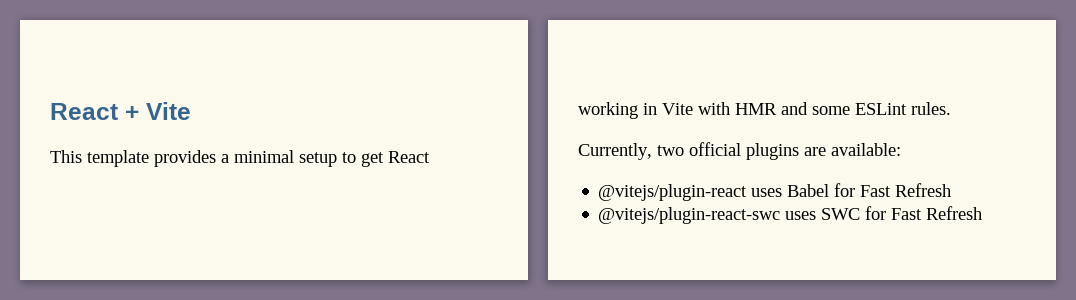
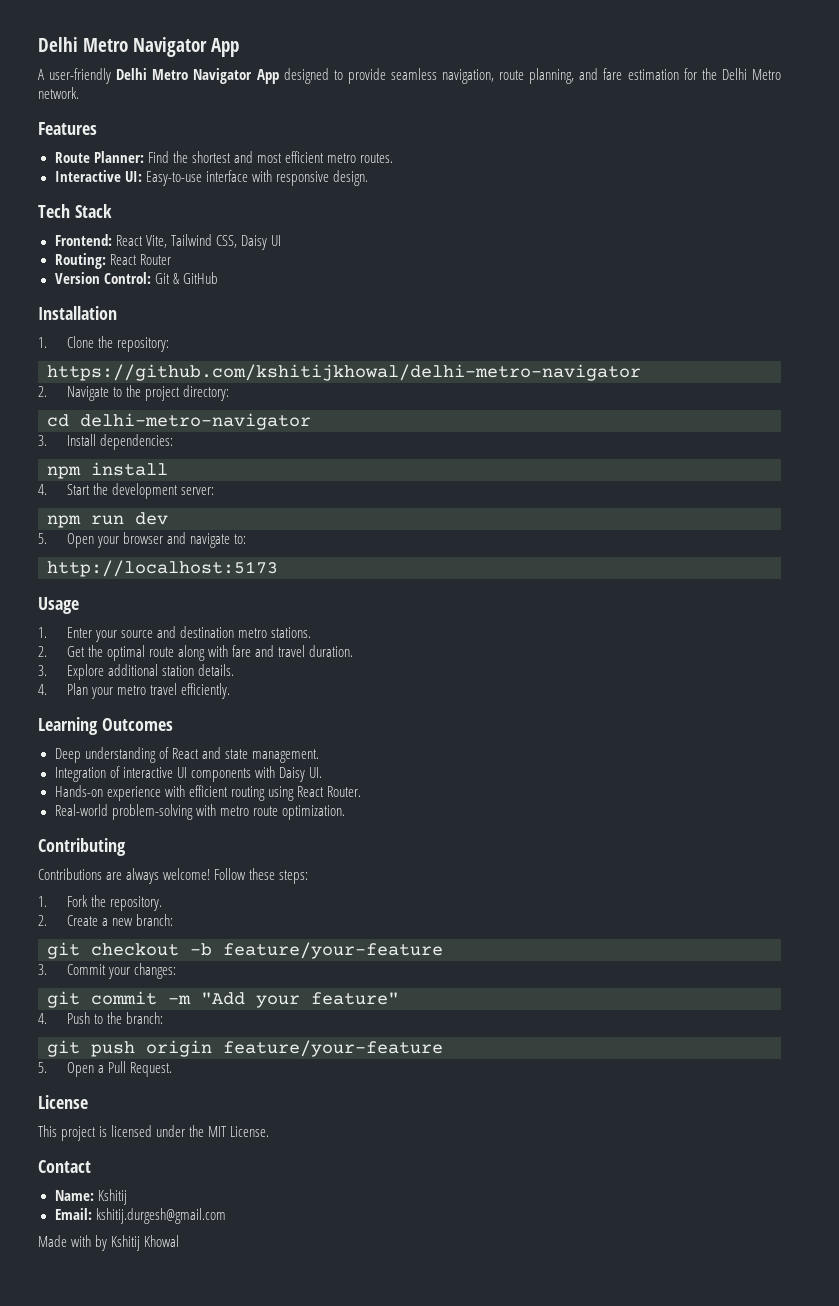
[50,102,191,120] [50,150,430,167] [578,102,951,119] [578,142,901,160] [598,183,952,201] [598,206,983,224] React + Vite // This template provides a minimal setup to get React working in Vite with HMR and some ESLint rules. // Currently, two official plugins are available: // @vitejs/plugin-react uses Babel for Fast Refresh // @vitejs/plugin-react-swc uses SWC for Fast Refresh -> [38,37,240,57] [38,68,782,84] [38,87,79,99] [38,122,97,135] [54,151,393,163] [54,170,368,186] [38,204,112,218] [54,234,281,250] [54,253,171,269] [54,272,218,284] [38,306,117,320] [38,336,169,352] [47,364,641,381] [38,385,229,401] [47,413,311,430] [38,434,173,450] [47,462,168,479] [38,483,214,499] [47,512,168,528] [38,532,246,548] [47,560,278,577] [38,597,79,614] [38,626,311,642] [38,645,354,661] [38,664,234,680] [38,683,230,699] [38,717,173,735] [54,747,319,763] [54,766,322,782] [54,785,361,801] [54,804,345,820] [38,838,126,856] [38,868,309,884] [38,895,162,911] [38,914,173,926] [47,942,443,959] [38,963,176,979] [47,991,399,1008] [38,1012,163,1024] [47,1040,443,1057] [38,1061,172,1077] [38,1095,88,1109] [38,1125,270,1141] [38,1160,91,1173] [54,1189,127,1205] [54,1208,226,1224] [38,1235,180,1251] Delhi Metro Navigator App // A user-friendly Delhi Metro Navigator App designed to provide seamless navigation, route planning, and fare estimation for the Delhi Metro network. // Features // Route Planner: Find the shortest and most efficient metro routes. // Interactive UI: Easy-to-use interface with responsive design. // Tech Stack // Frontend: React Vite, Tailwind CSS, Daisy UI // Routing: React Router // Version Control: Git & GitHub // Installation // 1. Clone the repository: // https://github.com/kshitijkhowal/delhi-metro-navigator // 2. Navigate to the project directory: // cd delhi-metro-navigator // 3. Install dependencies: // npm install // 4. Start the development server: // npm run dev // 5. Open your browser and navigate to: // http://localhost:5173 // Usage // 1. Enter your source and destination metro stations. // 2. Get the optimal route along with fare and travel duration. // 3. Explore additional station details. // 4. Plan your metro travel efficiently. // Learning Outcomes // Deep understanding of React and state management. // Integration of interactive UI components with Daisy UI. // Hands-on experience with efficient routing using React Router. // Real-world problem-solving with metro route optimization. // Contributing // Contributions are always welcome! Follow these steps: // 1. Fork the repository. // 2. Create a new branch: // git checkout -b feature/your-feature // 3. Commit your changes: // git commit -m "Add your feature" // 4. Push to the branch: // git push origin feature/your-feature // 5. Open a Pull Request. // License // This project is licensed under the MIT License. // Contact // Name: Kshitij // Email: kshitij.durgesh@gmail.com // Made with by Kshitij Khowal

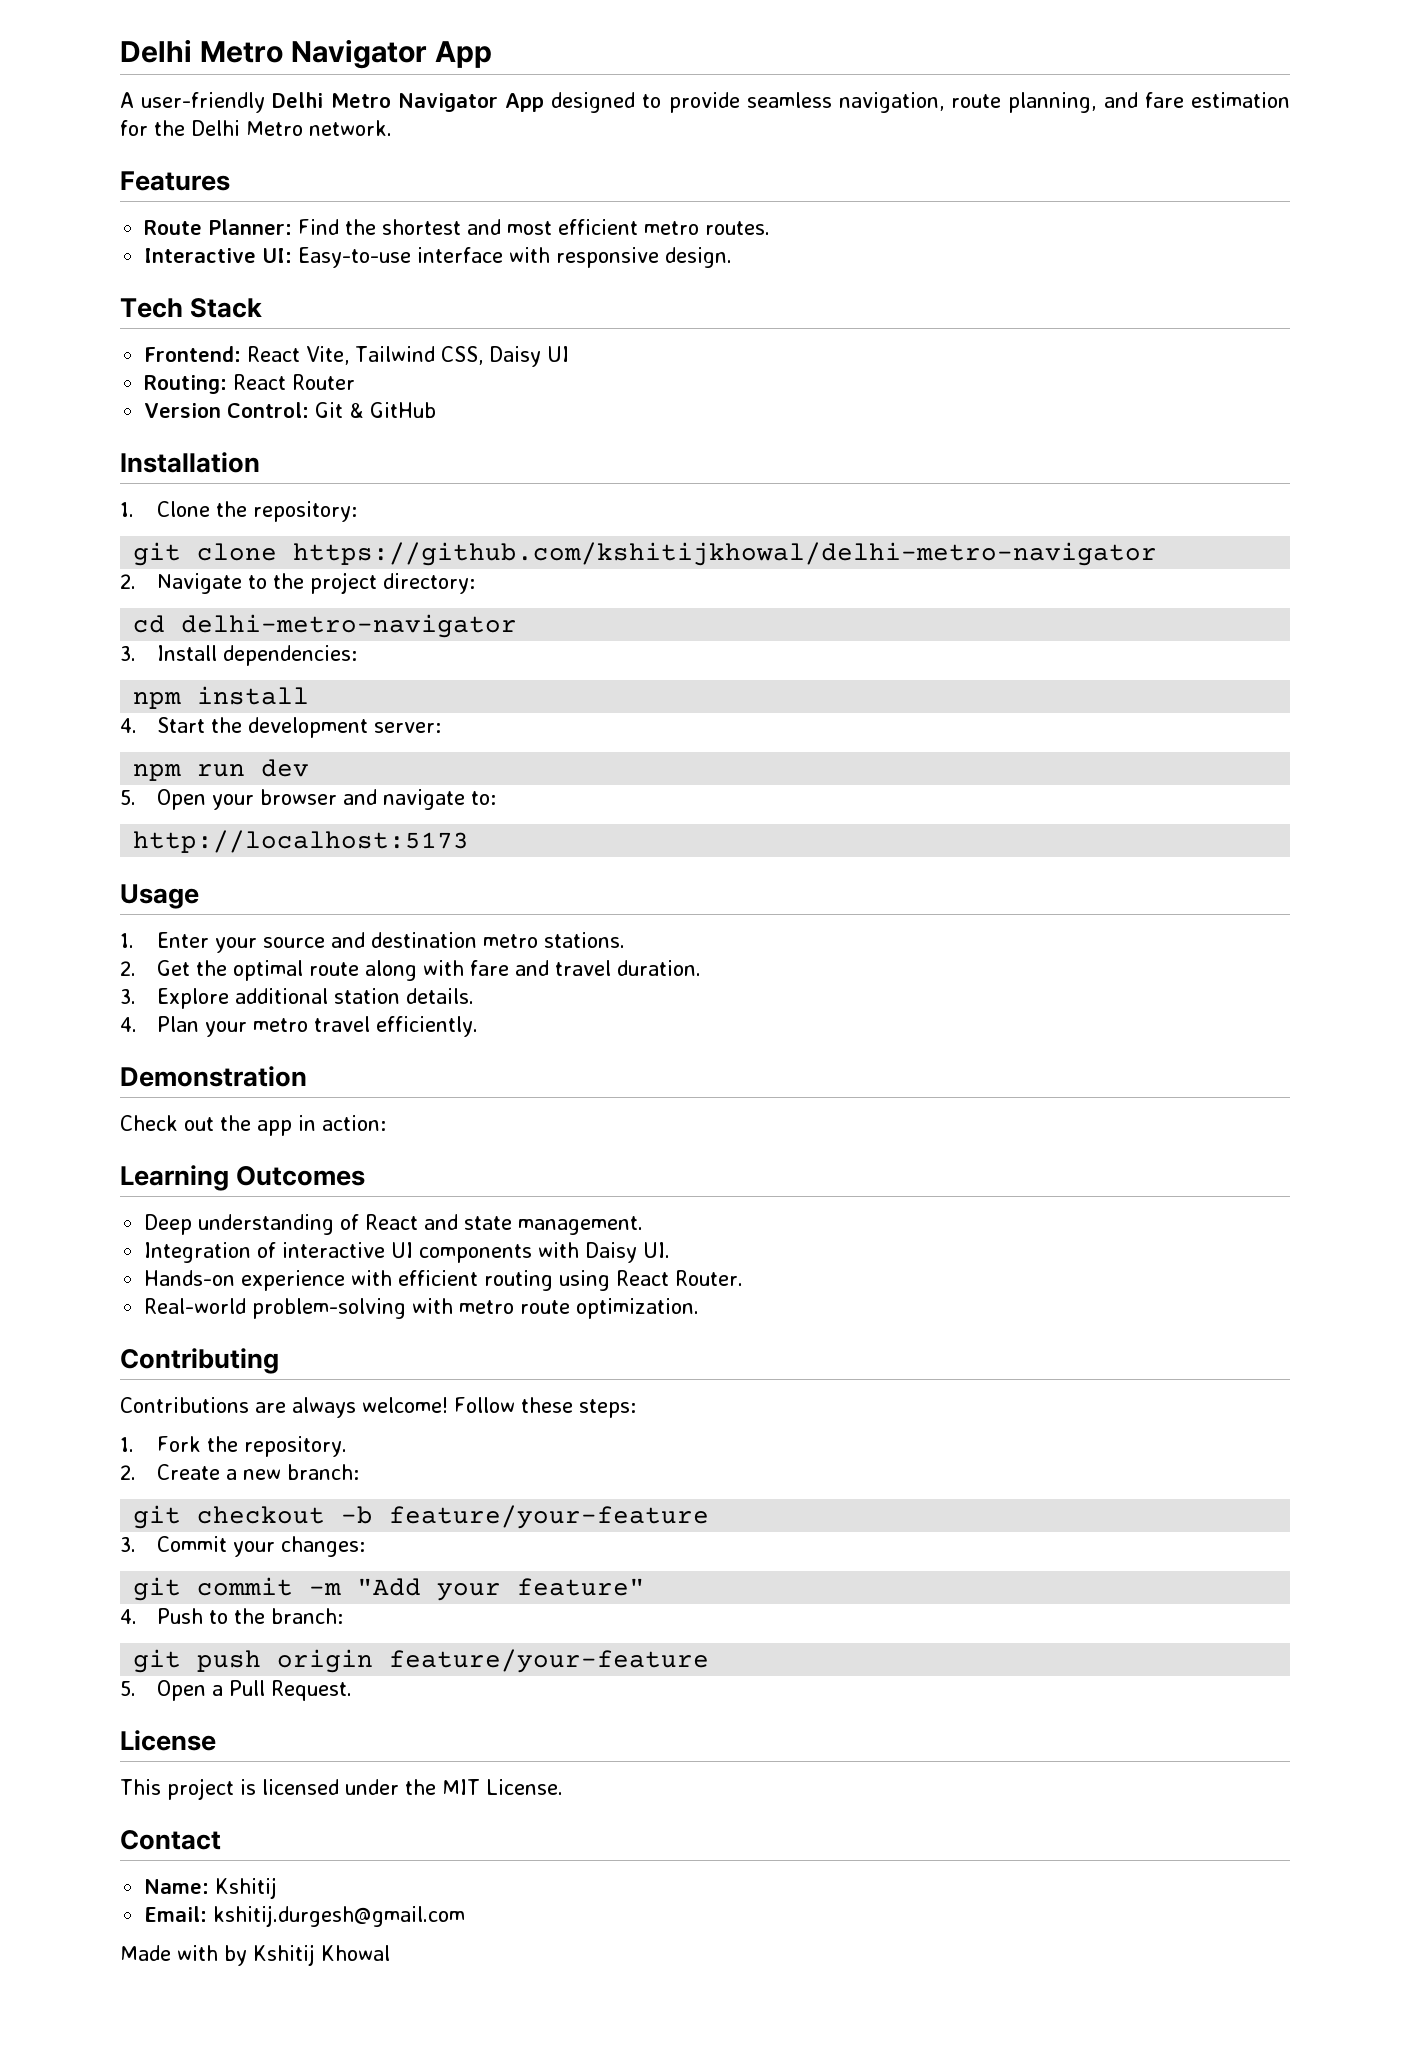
(169, 344) none -> [133,542,278,566] git clone
(230, 691) none -> [120,1066,307,1087] [120,1115,386,1136] // Demonstration // Check out the app in action:

